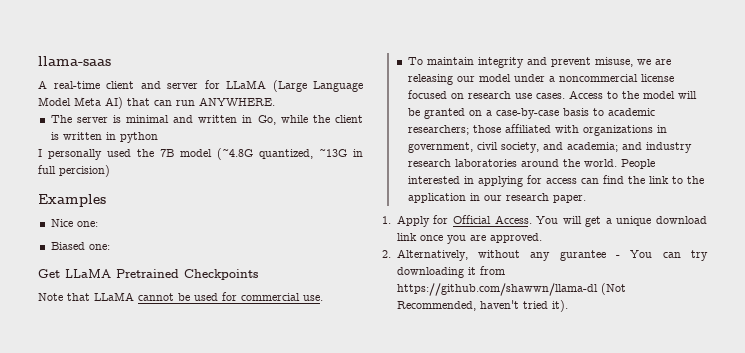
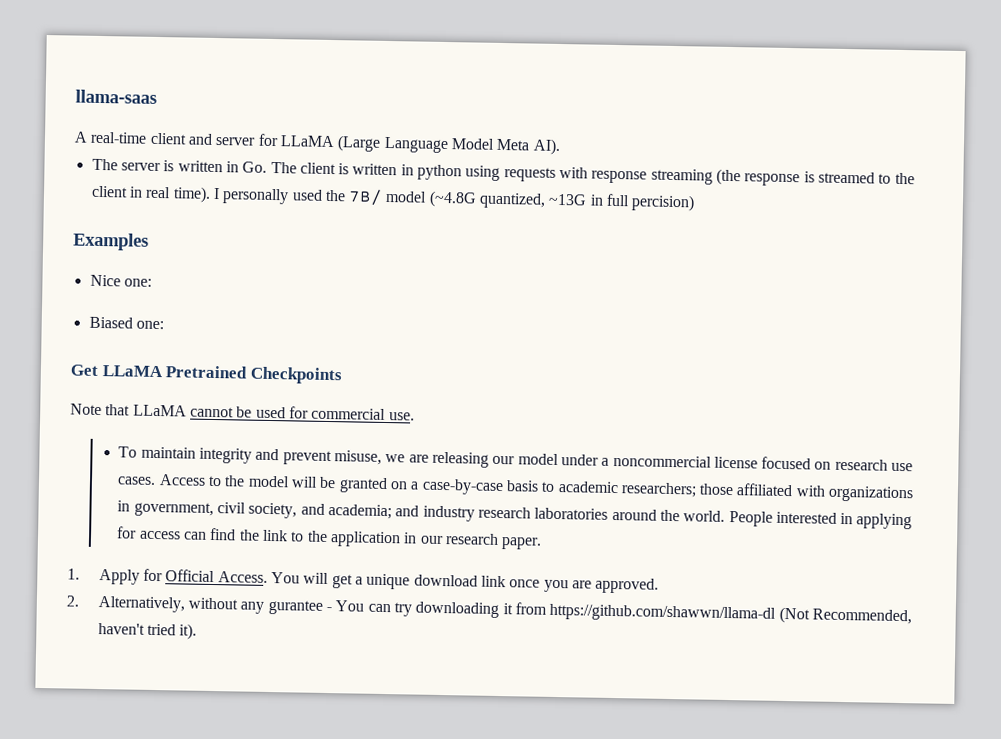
[105,97,275,109] [50,115,330,125] AI) that can run ANYWHERE. // The server is minimal and written in Go, while the -> [532,138,561,156] [91,158,297,174] AI). // The server is written in Go. The
(158, 137) // -> [465,165,915,187] [90,185,211,203] using requests with response streaming (the response is streamed to the client in real time).
[160,149,174,157] 7B -> [348,189,384,206] 7B/

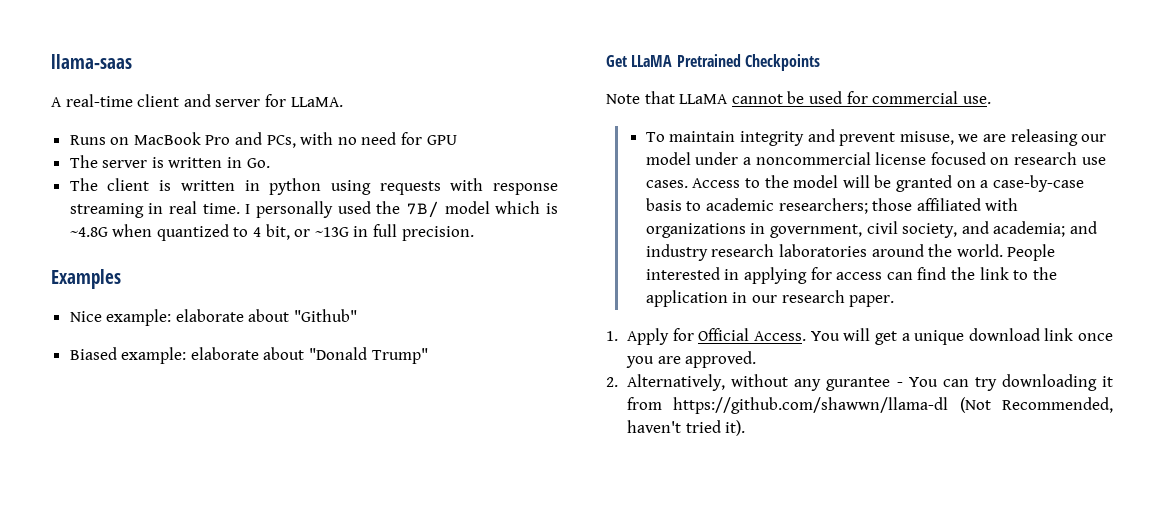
[279,135,561,156] LLaMA (Large Language Model Meta AI). -> [290,97,343,107] [69,132,457,148] LLaMA. // Runs on MacBook Pro and PCs, with no need for GPU
(268, 167) none -> (270, 163) //
[716,168,915,187] [90,185,128,198] (the response is streamed to the client -> (144, 210) none
[172,186,211,203] time). -> [202,203,240,214] time.
[428,190,547,209] (~4.8G quantized, -> [495,201,559,214] [69,224,311,241] which is ~4.8G when quantized to 4 bit, or
[631,194,696,212] percision) -> [401,226,474,241] precision.
[123,278,152,287] [88,316,164,330] one: // Biased one: -> [106,309,358,326] [69,347,428,364] example: elaborate about "Github" // Biased example: elaborate about "Donald Trump"

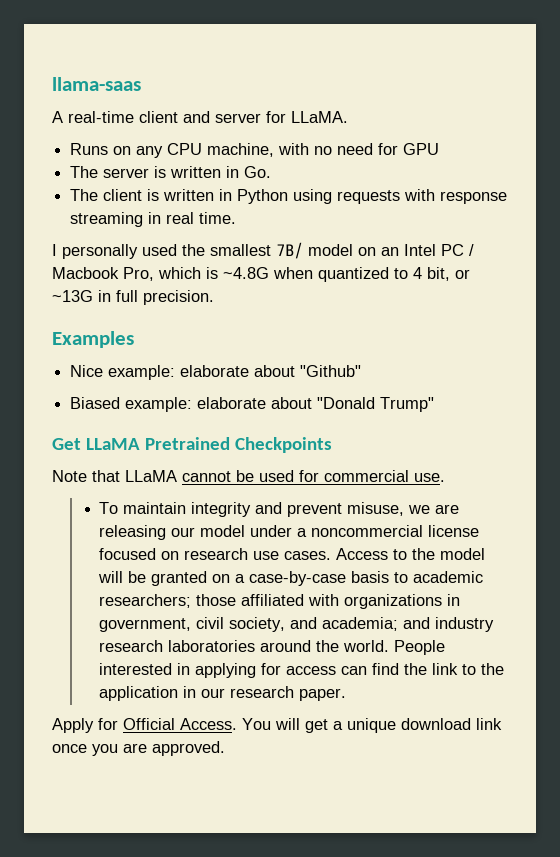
[133,132,296,148] MacBook Pro and PCs, -> [136,143,275,158] any CPU machine,
[269,178,322,195] python -> [237,189,289,204] Python
(240, 208) none -> (237, 218) //
(401, 207) none -> [210,244,271,256] smallest
(490, 207) none -> [358,244,474,256] [52,267,154,281] on an Intel PC / Macbook Pro,
[606,331,618,341] 1. -> (347, 694) none
[606,374,1114,391] [627,397,1113,414] [627,420,746,436] // 2. Alternatively, without any gurantee - You can try downloading it from https://github.com/shawwn/llama-dl (Not Recommended, haven't tried it). -> (225, 748) none

